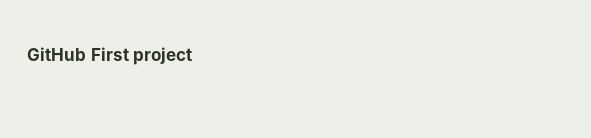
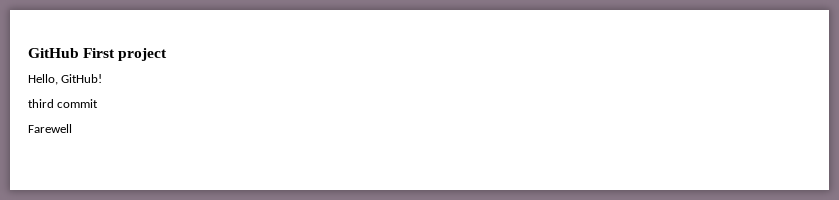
(193, 56) none -> [28,74,103,85] [28,99,99,108] [28,124,72,133] // Hello, GitHub! // third commit // Farewell

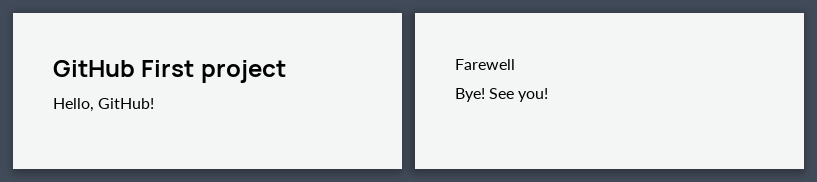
[28,99,99,108] [28,124,72,133] third commit // Farewell -> [455,59,515,70] [455,88,549,102] Farewell // Bye! See you!

